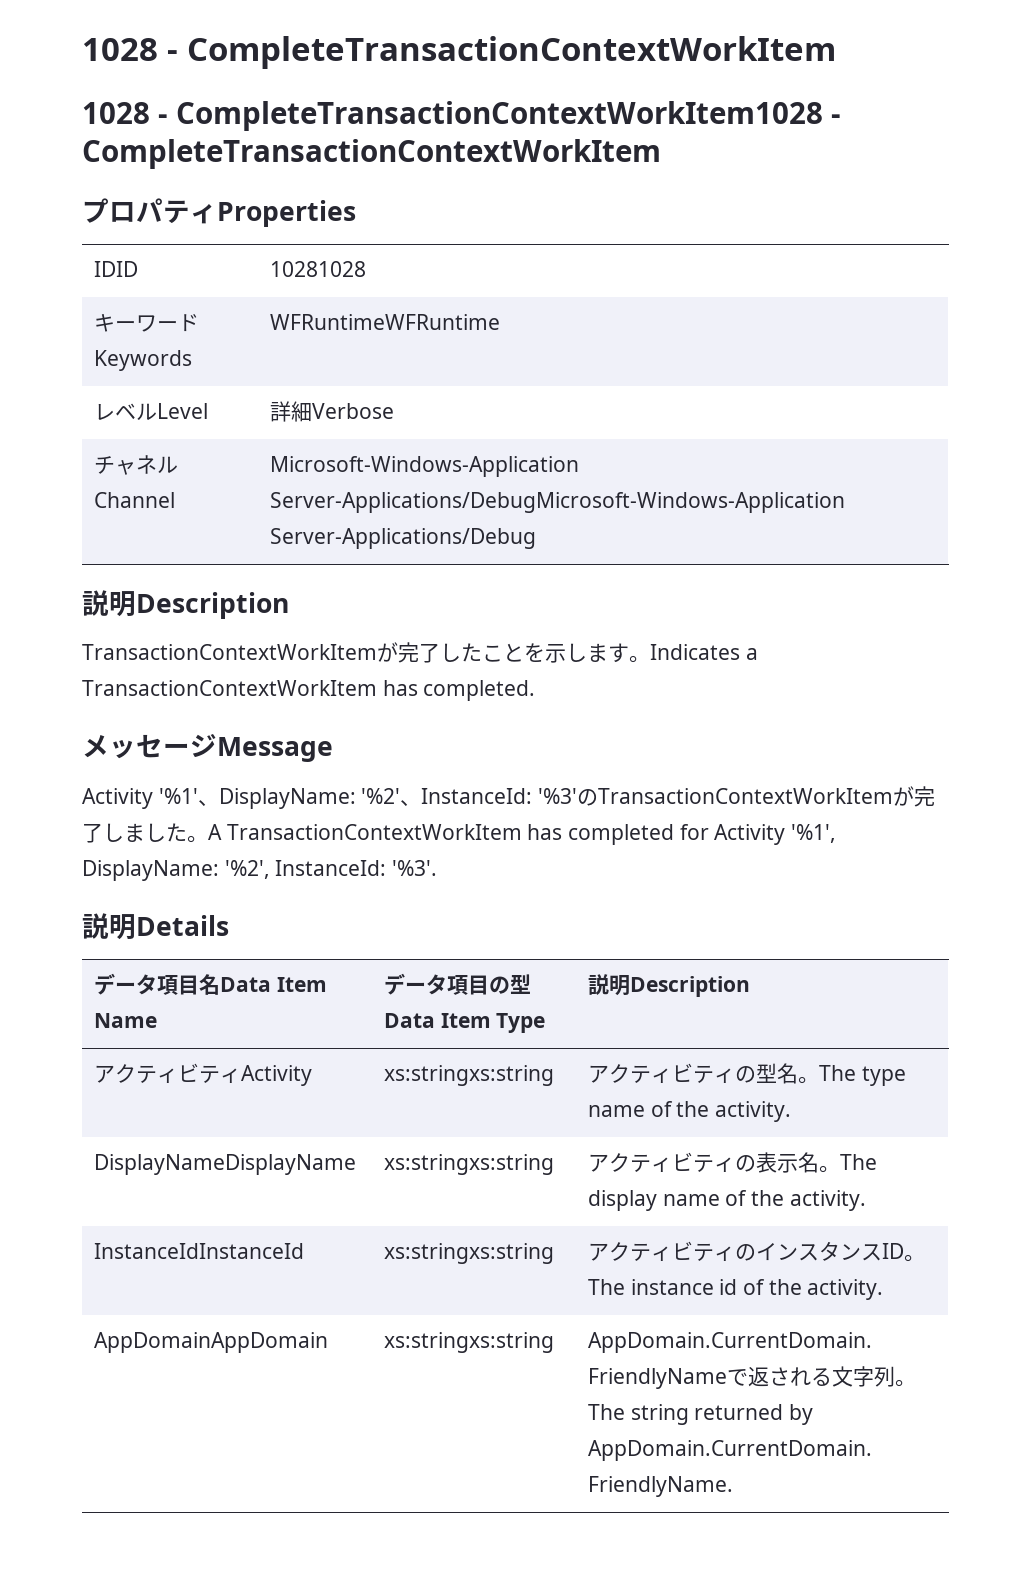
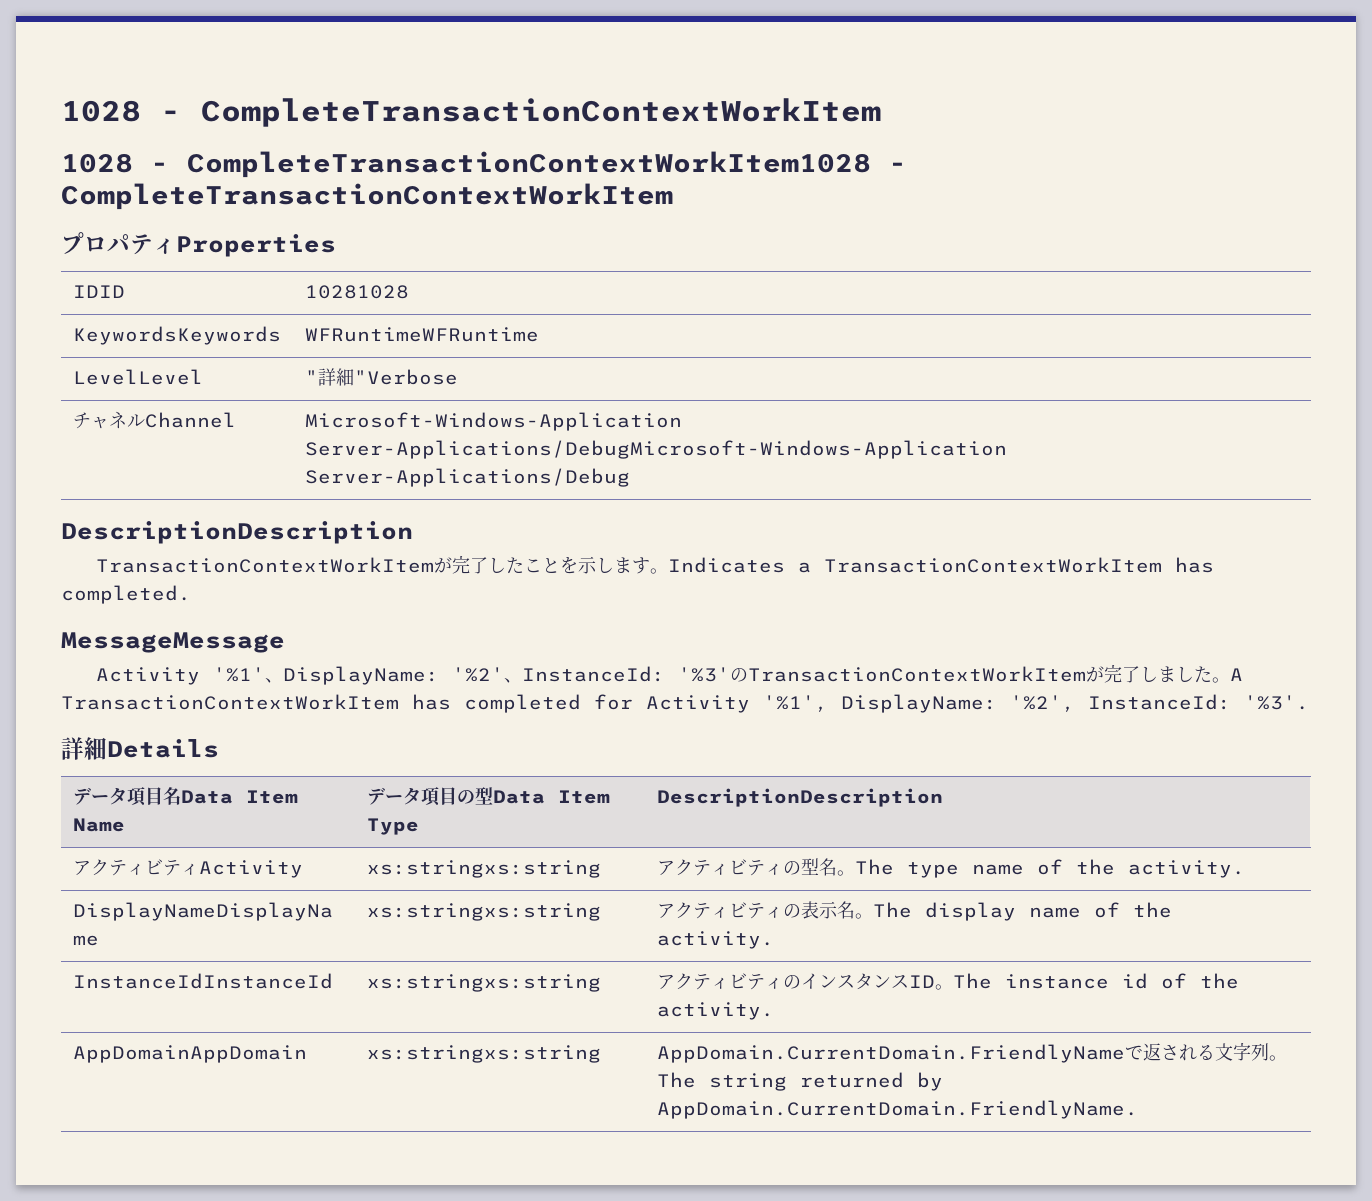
[93,314,199,332] [93,350,192,371] [269,314,500,330] [93,403,208,420] [269,401,394,422] キーワードKeywords | WFRuntimeWFRuntime // レベルLevel | 詳細Verbose -> [72,326,281,345] [304,327,539,342] [72,369,203,385] [304,368,458,386] KeywordsKeywords | WFRuntimeWFRuntime // LevelLevel | "詳細"Verbose
[82,590,289,619] 説明Description -> [61,521,413,544] DescriptionDescription
[82,734,333,762] メッセージMessage -> [61,632,285,653] MessageMessage
[82,913,136,940] 説明 -> [61,737,107,760] 詳細
[587,974,750,997] 説明Description -> [656,788,943,807] DescriptionDescription

